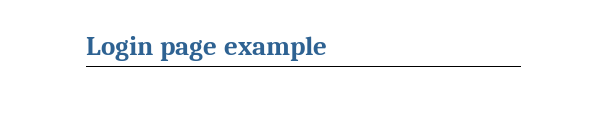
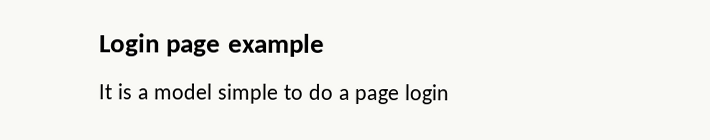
(328, 48) none -> [98,83,450,105] // It is a model simple to do a page login

